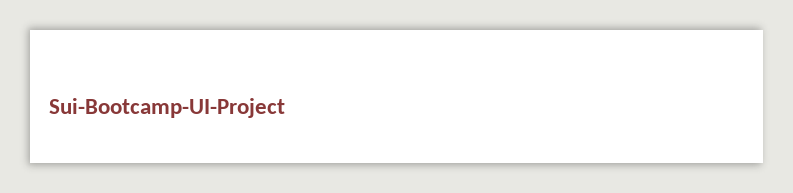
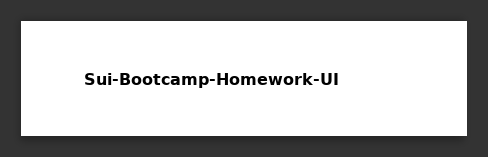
[49,98,285,118] Sui-Bootcamp-UI-Project -> [84,73,339,88] Sui-Bootcamp-Homework-UI

